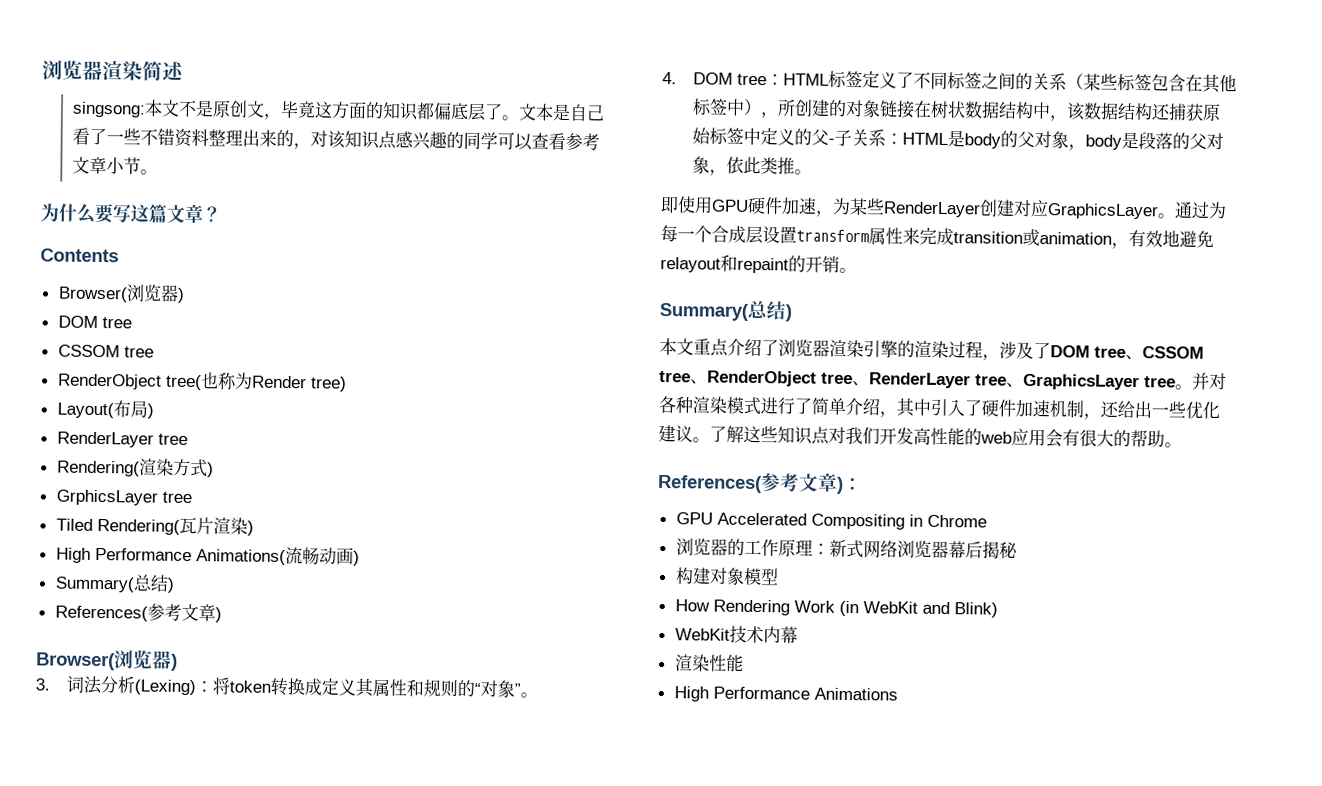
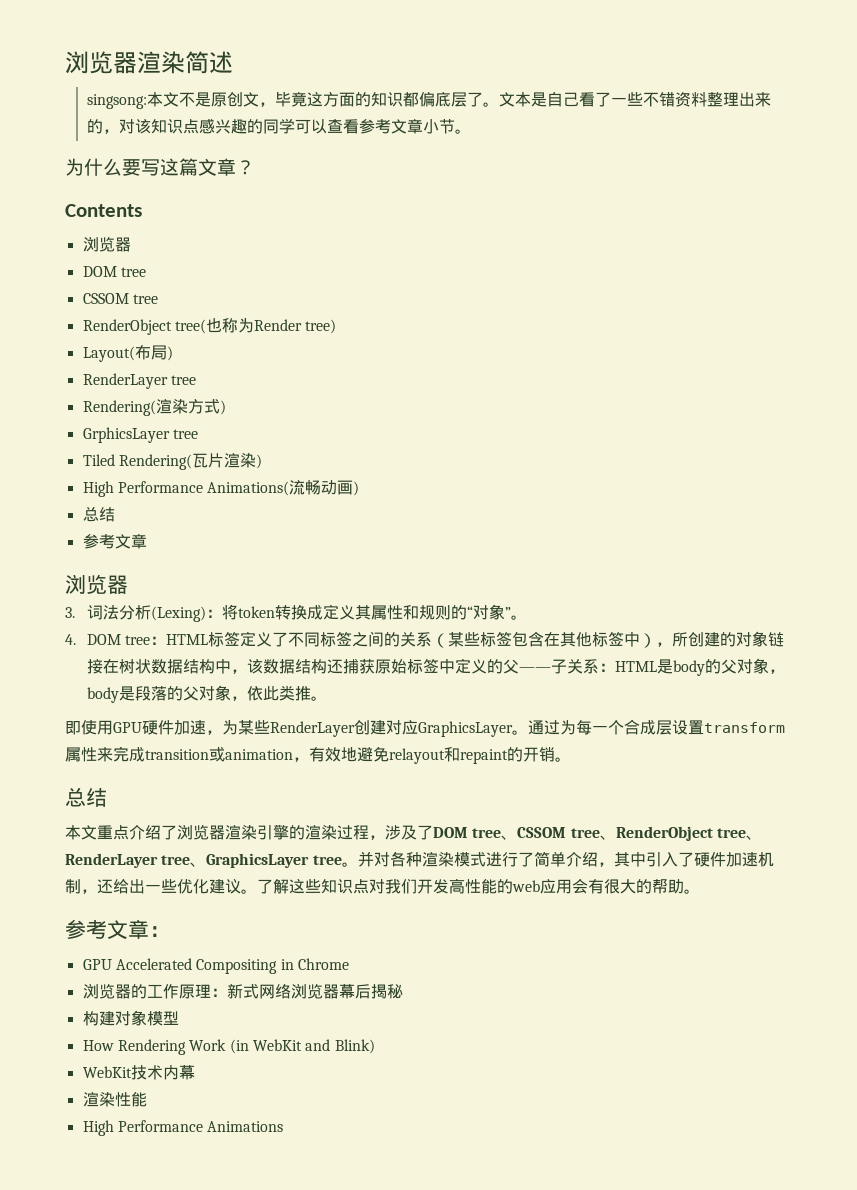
[57,284,185,303] Browser(浏览器) -> [82,236,131,252] 浏览器
[54,574,175,593] [54,603,222,623] [36,649,178,671] Summary(总结) // References(参考文章) // Browser(浏览器) -> [82,507,115,522] [82,534,147,549] [65,574,128,594] 总结 // 参考文章 // 浏览器
[827,138,835,144] - -> [518,667,551,672] ——
[659,300,792,322] Summary(总结) -> [65,787,107,807] 总结
[657,472,844,494] References(参考文章) -> [65,919,149,940] 参考文章

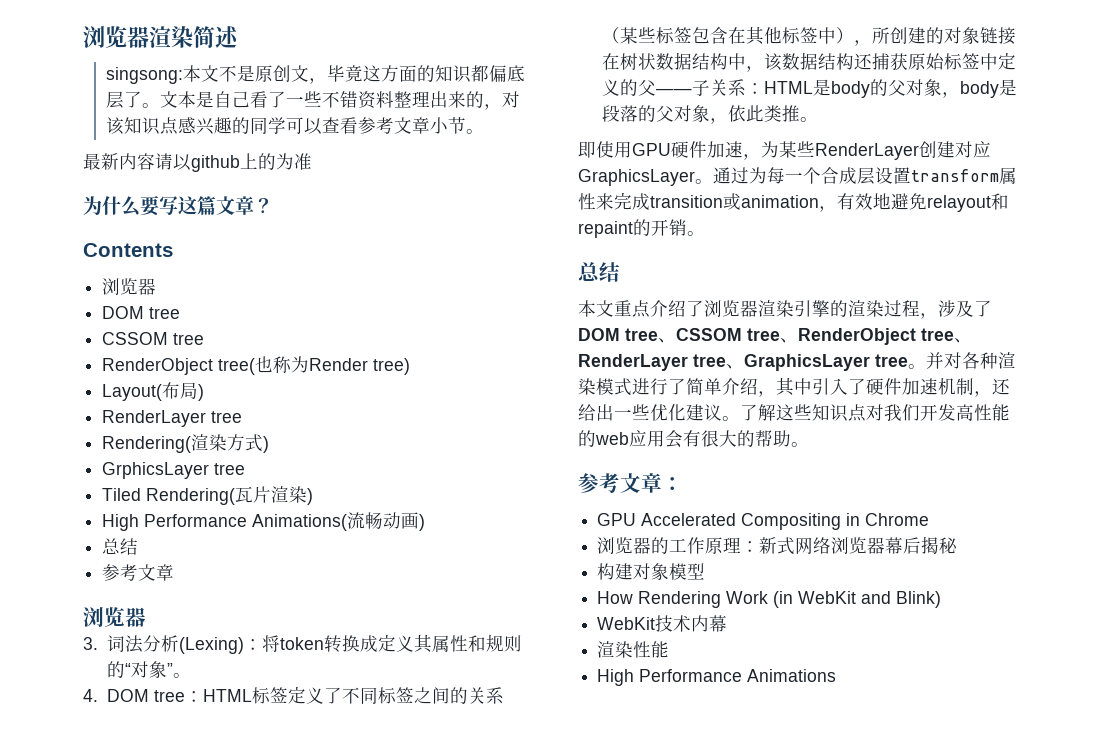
(471, 131) none -> [83,153,312,172] // 最新内容请以github上的为准

